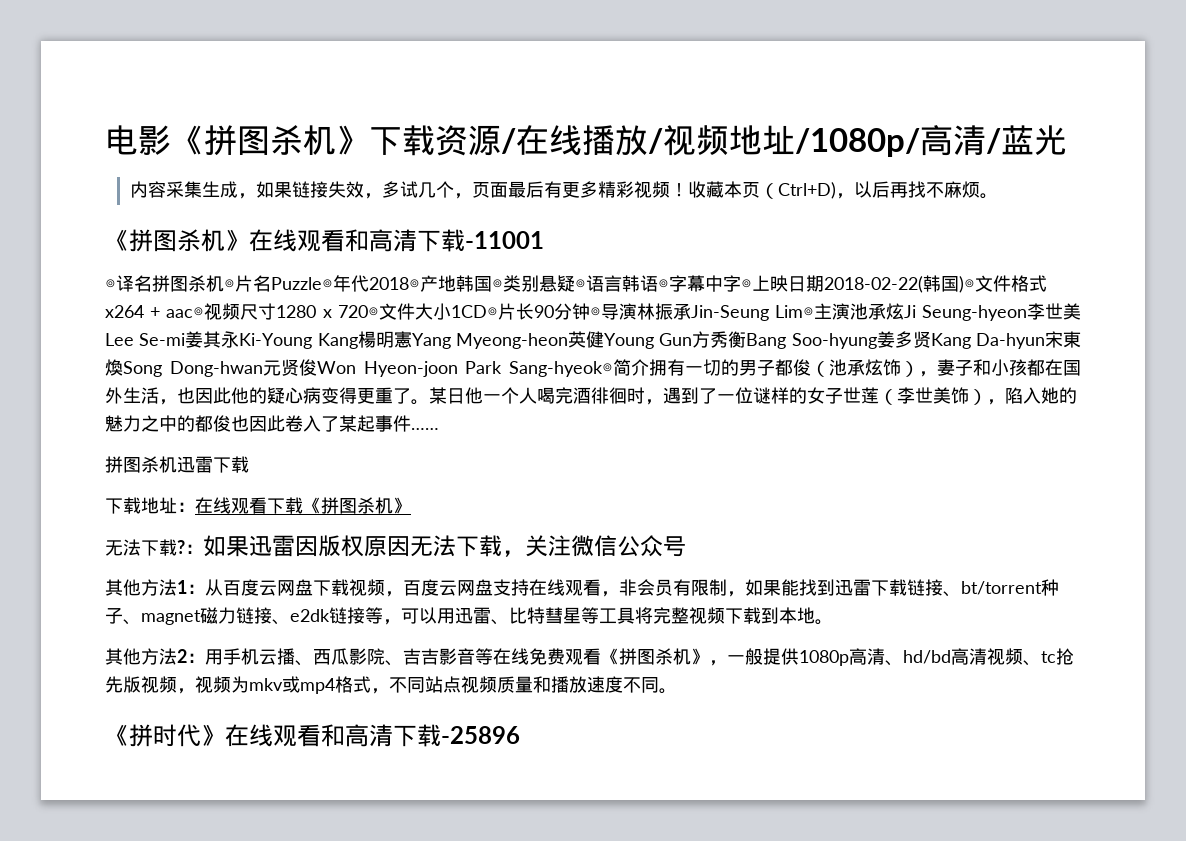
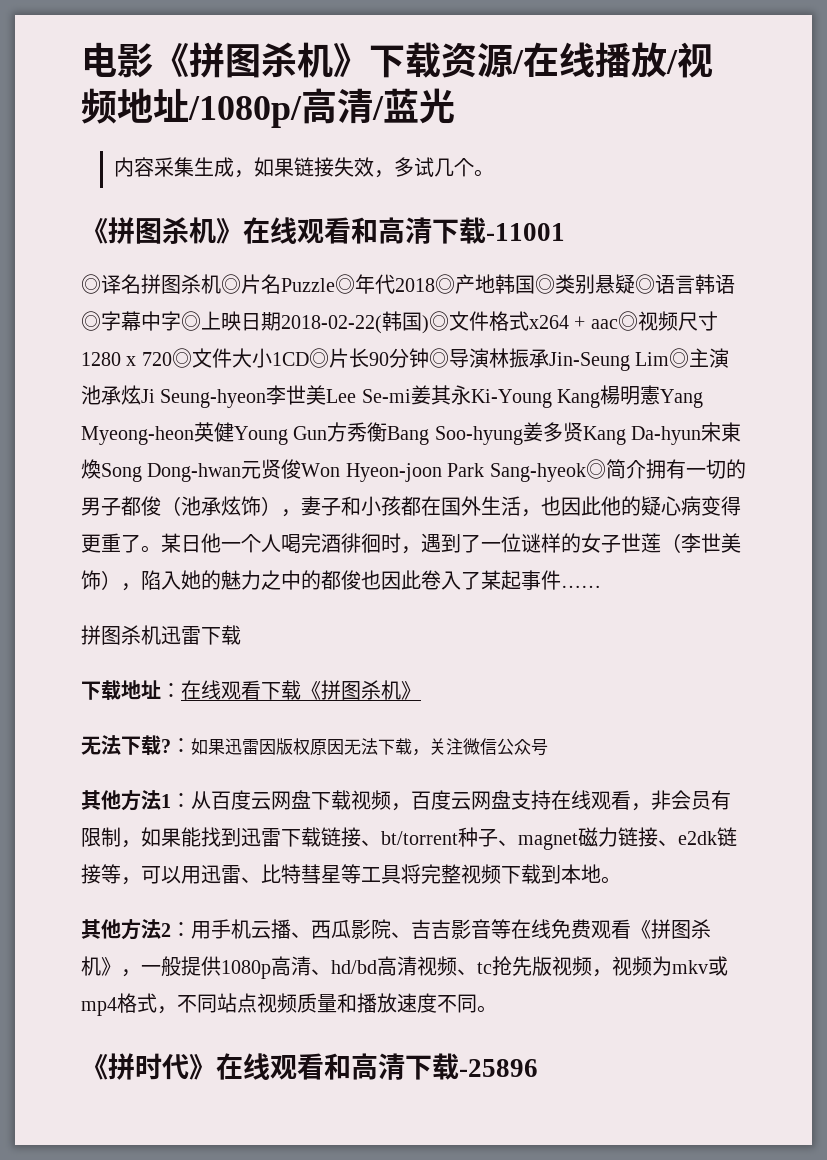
[453,181,980,199] ，页面最后有更多精彩视频！收藏本页（Ctrl+D)，以后再找不麻烦 -> (475, 167) none

